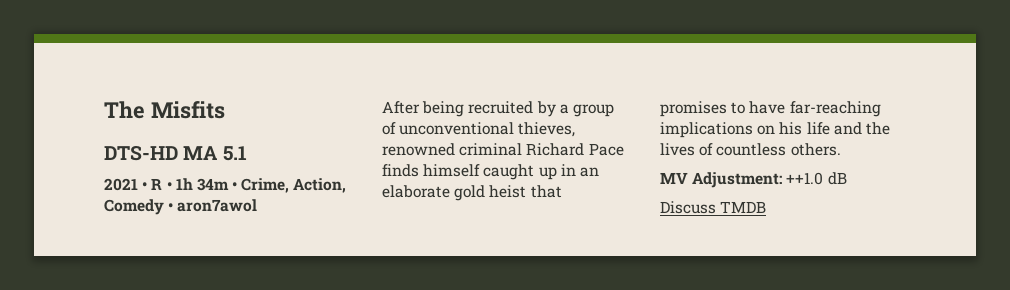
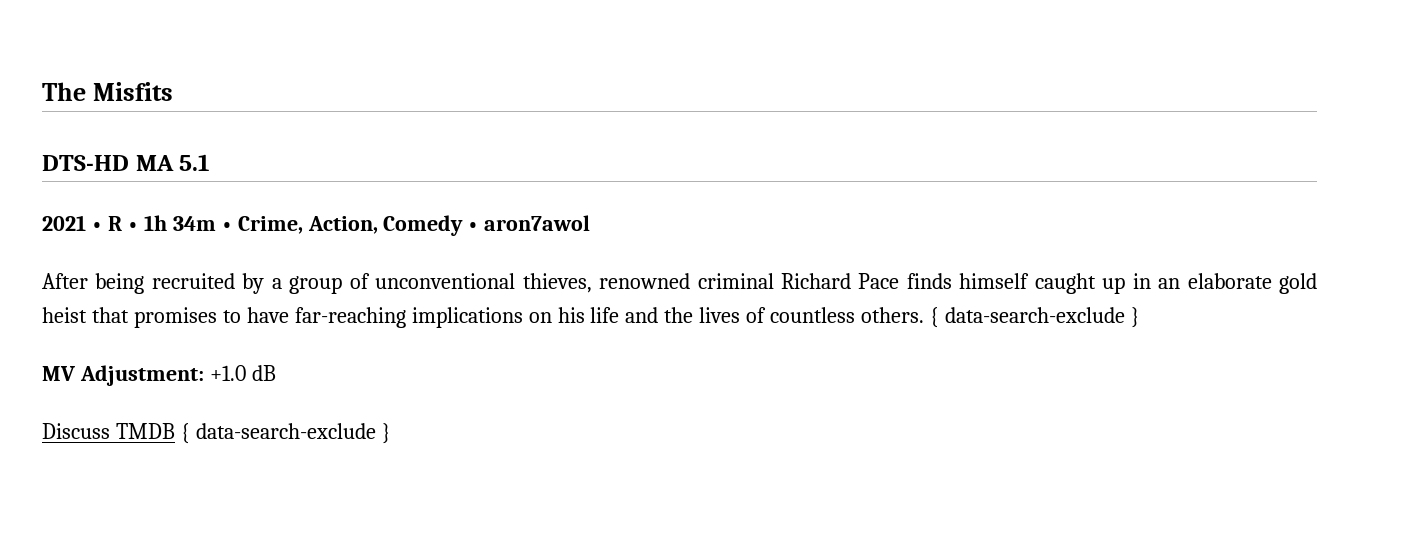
(841, 149) none -> [930,307,1140,328] { data-search-exclude }
[786,172,824,185] ++1.0 -> [209,365,246,381] +1.0
(767, 207) none -> [180,423,391,444] { data-search-exclude }

